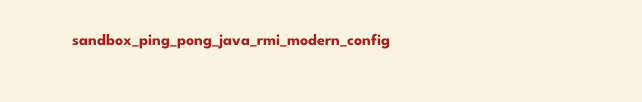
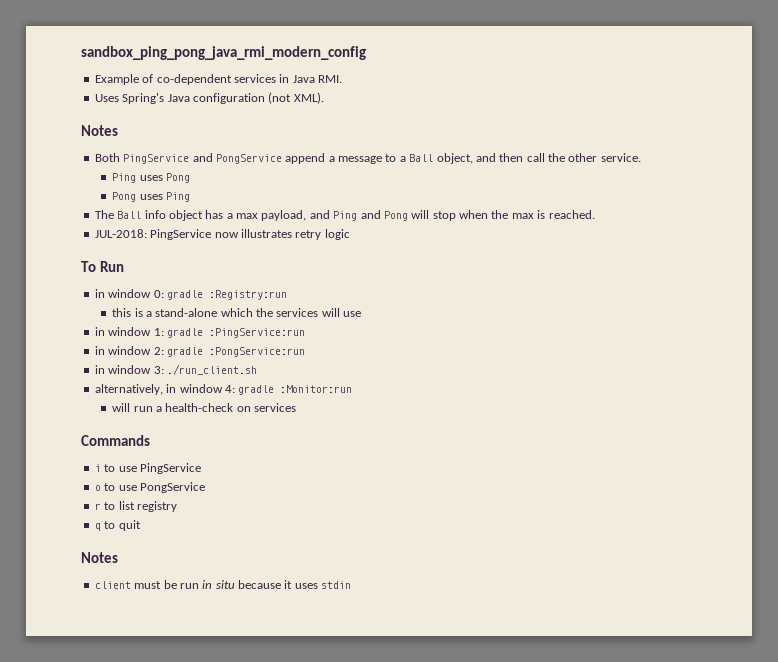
(390, 41) none -> [94,74,342,85] [94,92,324,104] [81,125,118,136] [94,153,641,164] [112,173,190,183] [112,192,190,202] [94,210,595,221] [94,229,350,240] [81,261,124,272] [94,289,287,300] [112,308,362,317] [94,327,305,338] [94,346,305,357] [94,364,257,375] [94,384,353,395] [112,403,297,412] [81,435,150,446] [94,463,201,474] [94,482,205,493] [94,501,177,512] [94,520,141,531] [81,552,118,563] [94,580,352,589] // Example of co-dependent services in Java RMI. // Uses Spring's Java configuration (not XML). // Notes // Both PingService and PongService append a message to a Ball object, and then call the other service. // Ping uses Pong // Pong uses Ping // The Ball info object has a max payload, and Ping and Pong will stop when the max is reached. // JUL-2018: PingService now illustrates retry logic // To Run // in window 0: gradle :Registry:run // this is a stand-alone which the services will use // in window 1: gradle :PingService:run // in window 2: gradle :PongService:run // in window 3: ./run_client.sh // alternatively, in window 4: gradle :Monitor:run // will run a health-check on services // Commands // i to use PingService // o to use PongService // r to list registry // q to quit // Notes // client must be run in situ because it uses stdin

